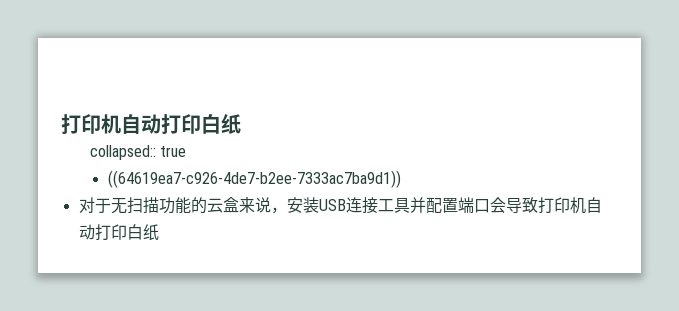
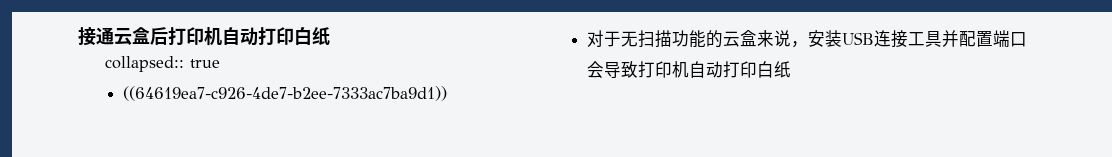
(61, 124) none -> [78,27,168,46] 接通云盒后

